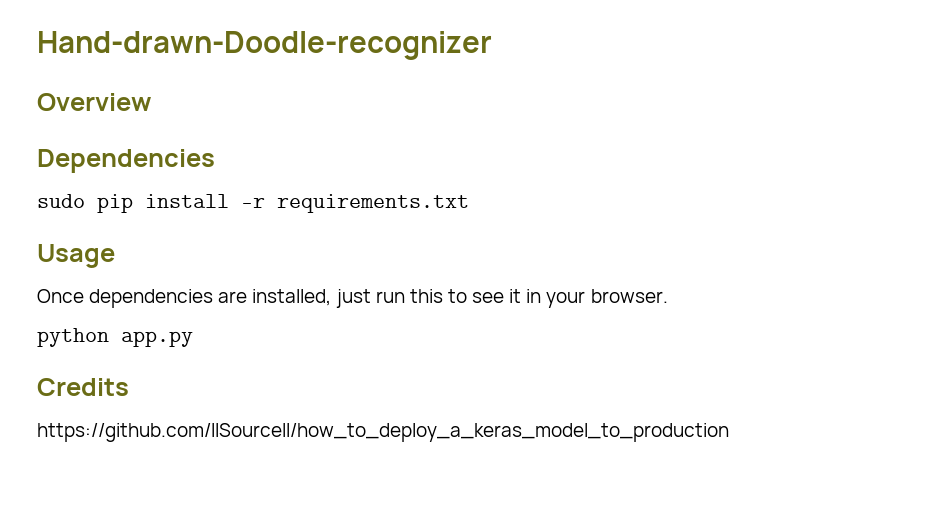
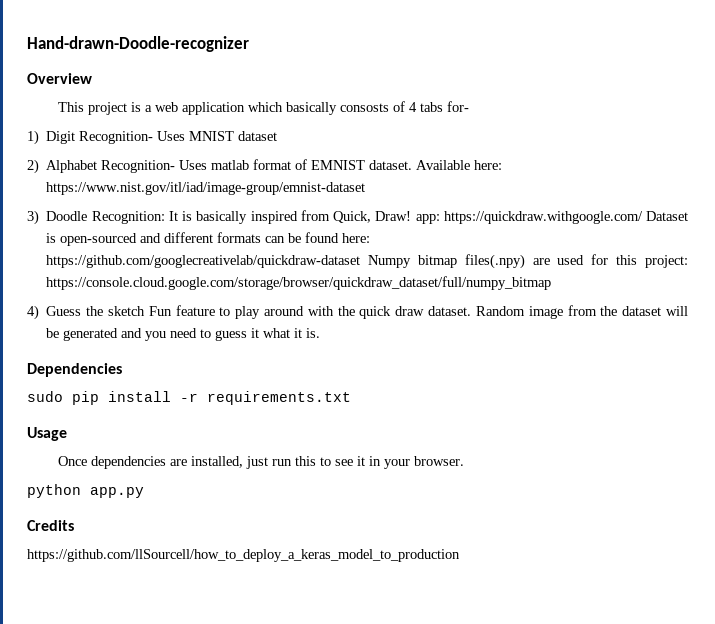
(151, 102) none -> [58,101,470,115] [27,130,278,145] [27,159,503,174] [46,182,366,195] [27,210,688,225] [46,232,371,246] [46,254,688,269] [46,276,552,290] [27,305,689,320] [46,328,321,341] // This project is a web application which basically consosts of 4 tabs for- // 1) Digit Recognition- Uses MNIST dataset // 2) Alphabet Recognition- Uses matlab format of EMNIST dataset. Available here: https://www.nist.gov/itl/iad/image-group/emnist-dataset // 3) Doodle Recognition: It is basically inspired from Quick, Draw! app: https://quickdraw.withgoogle.com/ Dataset is open-sourced and different formats can be found here: https://github.com/googlecreativelab/quickdraw-dataset Numpy bitmap files(.npy) are used for this project: https://console.cloud.google.com/storage/browser/quickdraw_dataset/full/numpy_bitmap // 4) Guess the sketch Fun feature to play around with the quick draw dataset. Random image from the dataset will be generated and you need to guess it what it is.

